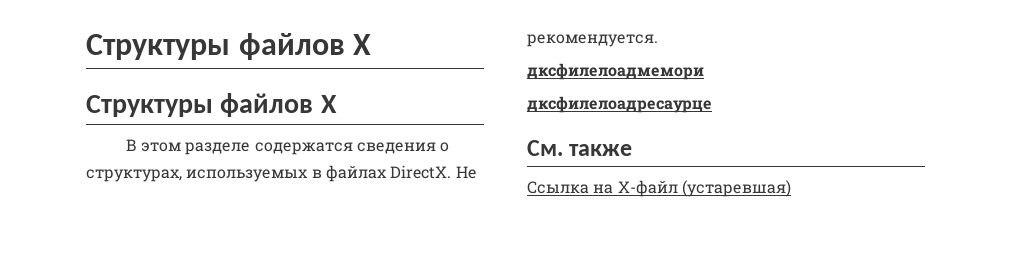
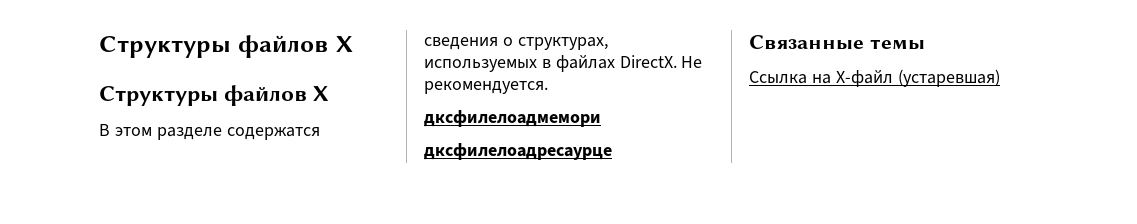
[527,140,633,156] См. также -> [749,35,925,50] Связанные темы

